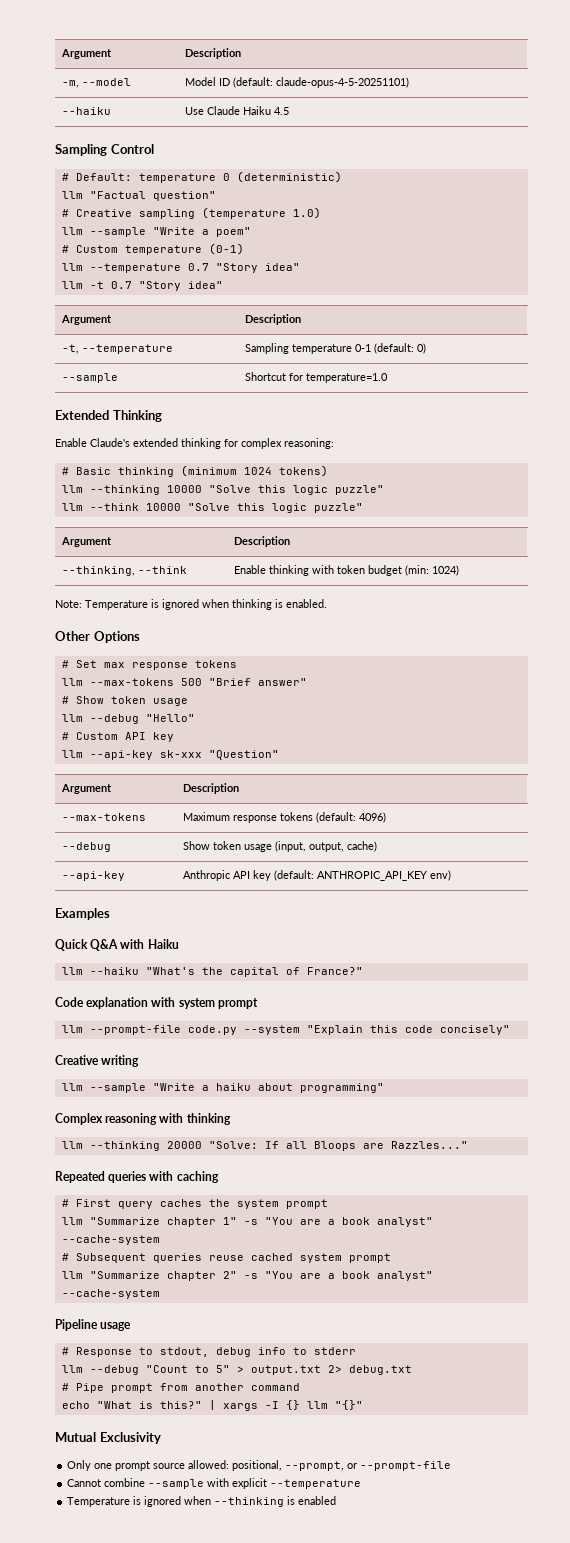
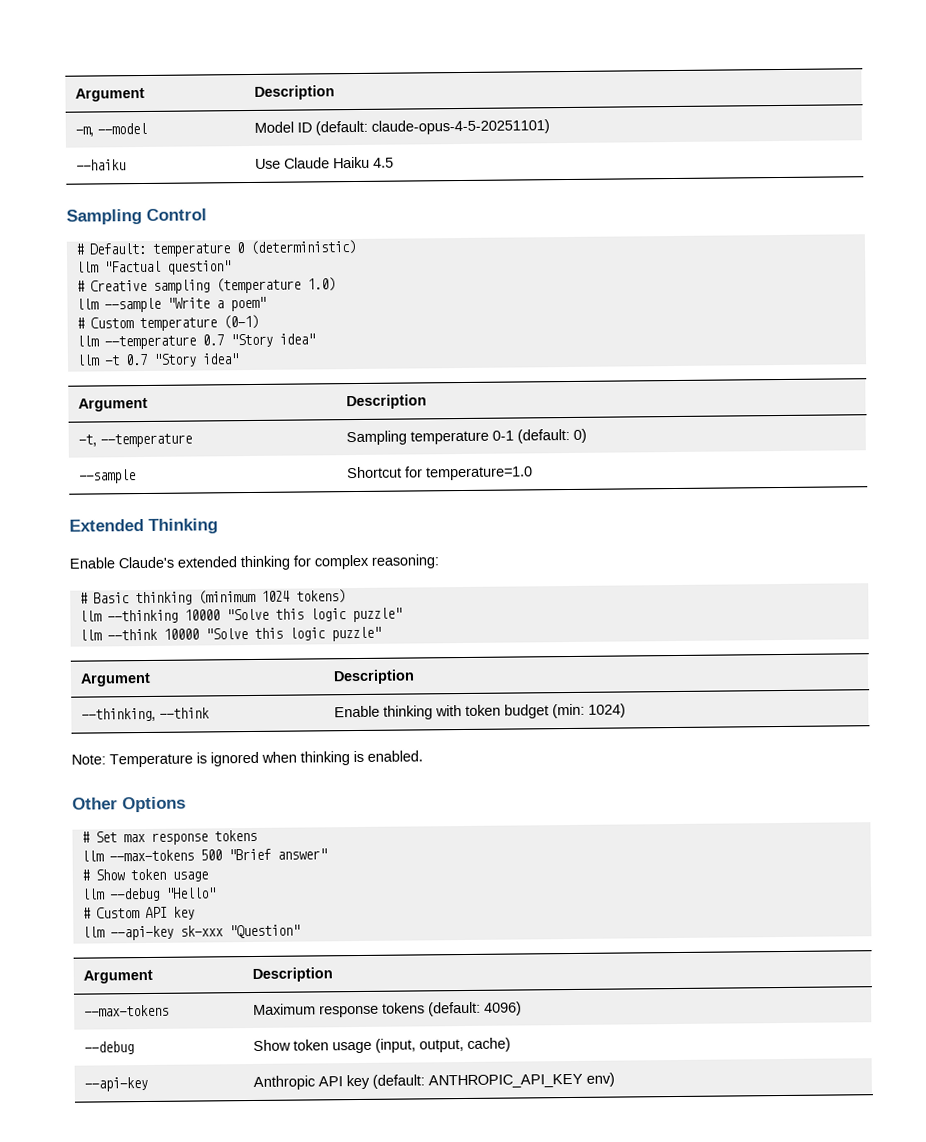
[55,908,110,920] [55,939,179,951] [61,967,363,977] [55,997,258,1009] [61,1025,510,1035] [55,1055,140,1067] [61,1083,384,1093] [55,1113,231,1125] [61,1141,468,1151] [55,1171,219,1183] [61,1199,328,1209] [61,1217,433,1227] [61,1235,160,1245] [61,1253,391,1263] [61,1271,433,1281] [61,1289,160,1299] [55,1319,132,1331] [61,1347,356,1357] [61,1365,412,1375] [61,1383,300,1393] [61,1400,363,1411] [55,1432,161,1444] [67,1460,452,1471] [67,1478,362,1489] [67,1496,337,1507] // Examples // Quick Q&A with Haiku // llm --haiku "What's the capital of France?" // Code explanation with system prompt // llm --prompt-file code.py --system "Explain this code concisely" // Creative writing // llm --sample "Write a haiku about programming" // Complex reasoning with thinking // llm --thinking 20000 "Solve: If all Bloops are Razzles..." // Repeated queries with caching // # First query caches the system prompt // llm "Summarize chapter 1" -s "You are a book analyst" --cache-system // # Subsequent queries reuse cached system prompt // llm "Summarize chapter 2" -s "You are a book analyst" --cache-system // Pipeline usage // # Response to stdout, debug info to stderr // llm --debug "Count to 5" > output.txt 2> debug.txt // # Pipe prompt from another command // echo "What is this?" | xargs -I {} llm "{}" // Mutual Exclusivity // Only one prompt source allowed: positional, --prompt, or --prompt-file // Cannot combine --sample with explicit --temperature // Temperature is ignored when --thinking is enabled -> (615, 1079) none

